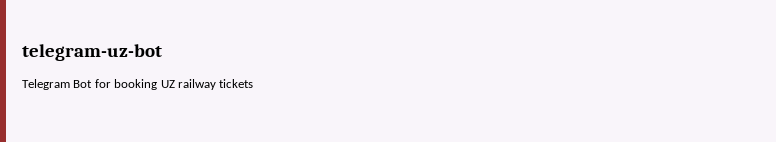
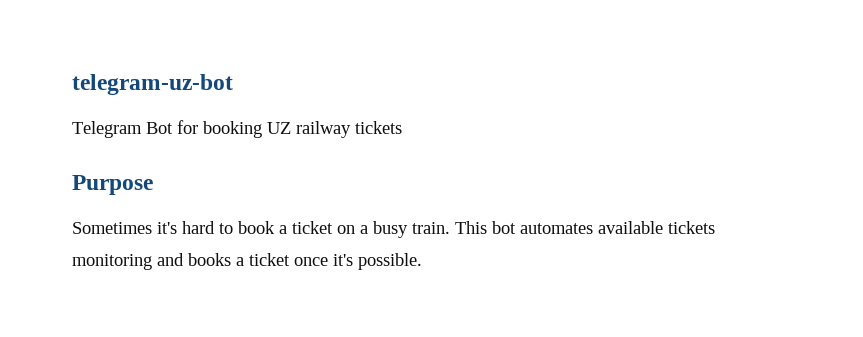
(254, 83) none -> [72,175,153,195] [72,221,715,238] [72,253,422,270] // Purpose // Sometimes it's hard to book a ticket on a busy train. This bot automates available tickets monitoring and books a ticket once it's possible.

